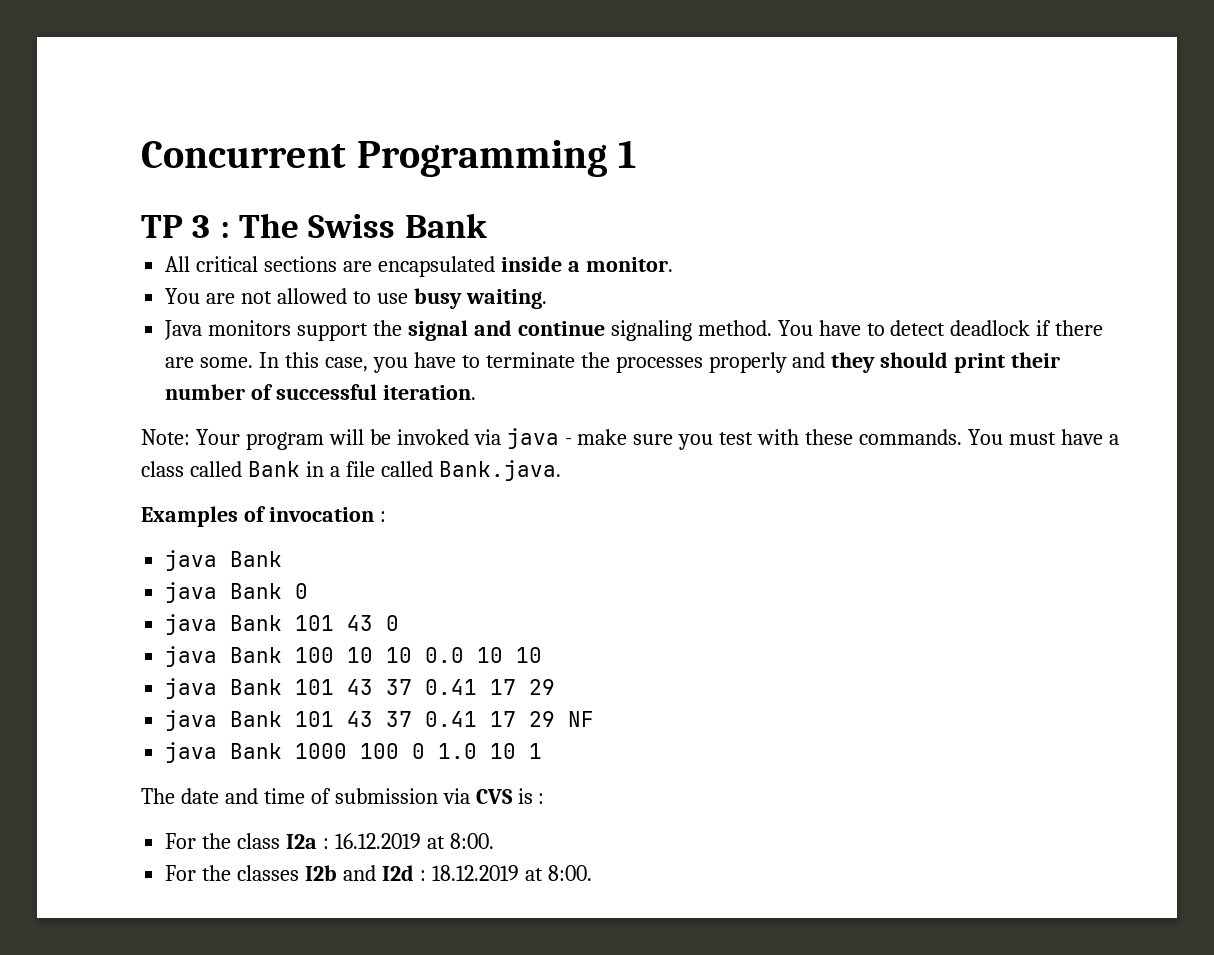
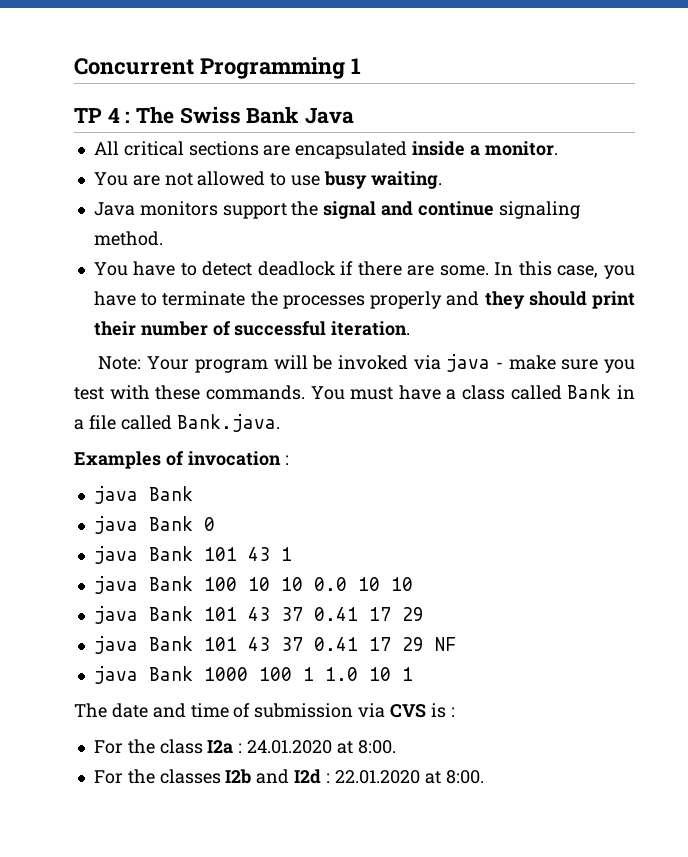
[192,215,211,238] 3 -> [107,108,120,123] 4
(487, 225) none -> [305,108,355,124] Java
(772, 328) none -> (163, 238) //
[386,615,400,631] 0 -> [280,547,292,561] 1
[412,743,426,759] 0 -> [302,667,314,681] 1
[334,833,421,849] 16.12.2019 -> [247,740,333,754] 24.01.2020
[431,865,519,881] 18.12.2019 -> [334,770,420,784] 22.01.2020

